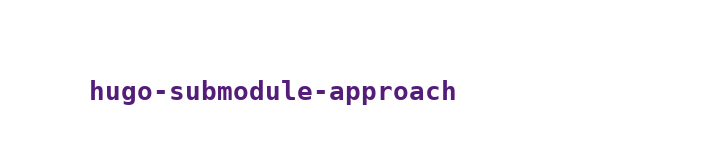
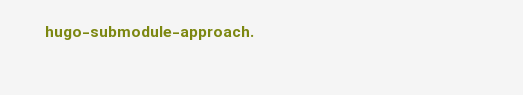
[89,80,457,105] hugo-submodule-approach -> [45,26,254,40] hugo-submodule-approach.

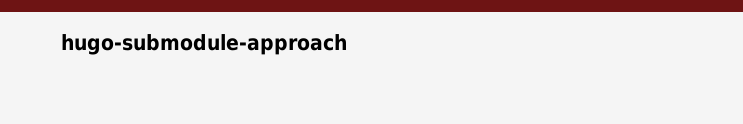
[45,26,254,40] hugo-submodule-approach. -> [61,34,347,55] hugo-submodule-approach

